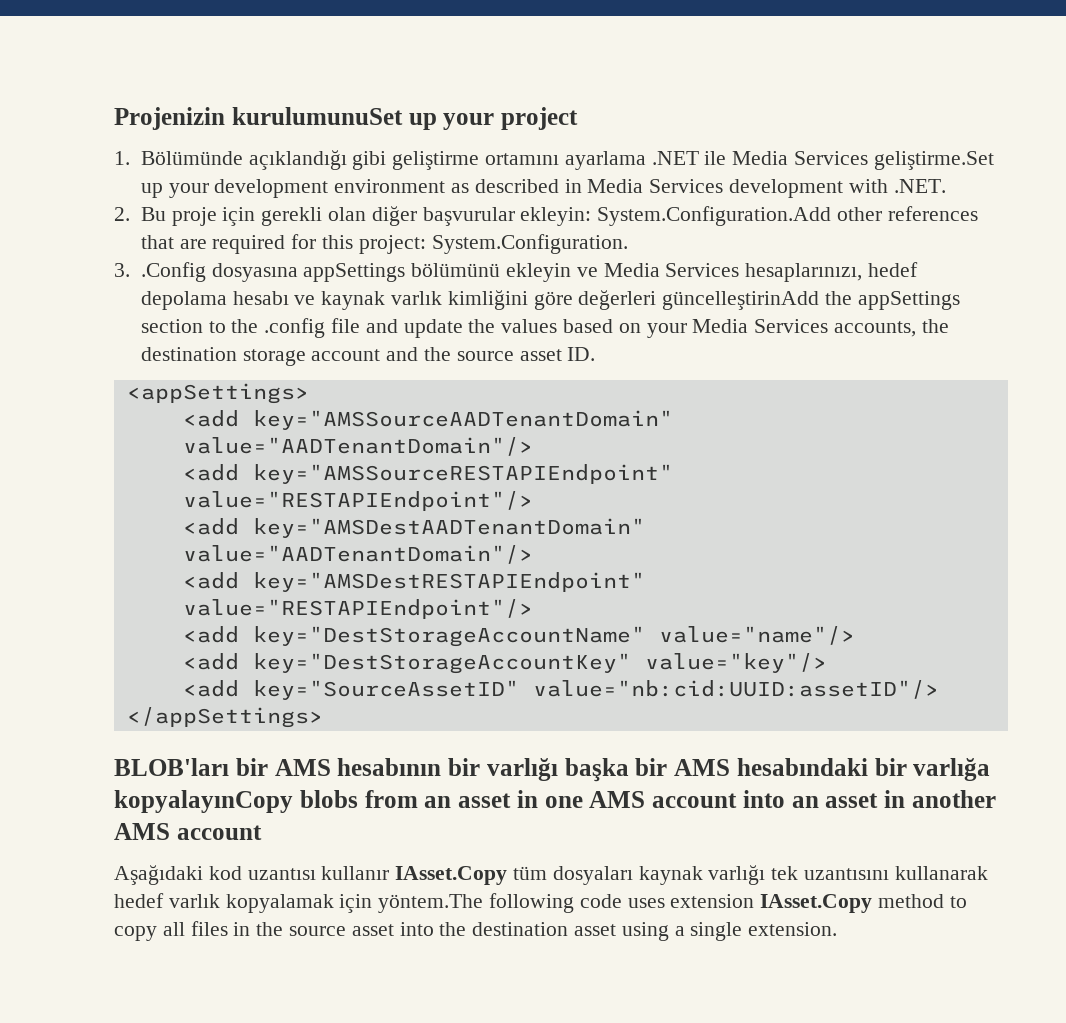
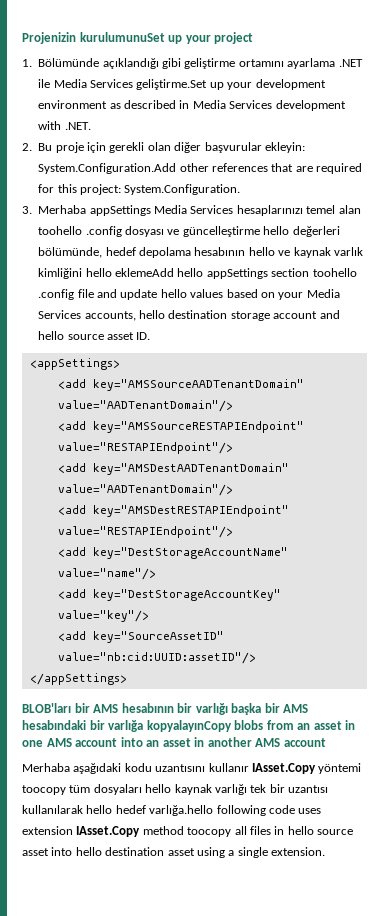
[140,262,918,282] [140,290,960,310] [140,319,259,333] .Config dosyasına appSettings bölümünü ekleyin ve Media Services hesaplarınızı, hedef depolama hesabı ve kaynak varlık kimliğini göre değerleri güncelleştirinAdd the appSettings section to the -> [38,205,361,216] [38,226,340,237] [38,247,363,258] [38,268,357,279] Merhaba appSettings Media Services hesaplarınızı temel alan toohello .config dosyası ve güncelleştirme hello değerleri bölümünde, hedef depolama hesabının hello ve kaynak varlık kimliğini hello eklemeAdd hello appSettings section toohello
[468,319,496,333] the -> [160,289,187,298] hello
[921,319,949,333] the -> [139,310,165,319] hello
[423,347,451,361] the -> [38,331,65,340] hello
[114,865,508,885] Aşağıdaki kod uzantısı kullanır IAsset.Copy -> [22,763,362,774] [22,785,66,795] Merhaba aşağıdaki kodu uzantısını kullanır IAsset.Copy yöntemi toocopy
(633, 875) none -> [145,784,172,793] hello
[804,866,988,880] [114,893,484,913] uzantısını kullanarak hedef varlık kopyalamak için yöntem.The -> [269,784,328,793] [22,805,214,816] bir uzantısı kullanılarak hello hedef varlığa.hello
[949,896,967,908] [114,926,157,941] to copy -> [187,827,232,837] toocopy
[256,922,284,936] the -> [287,826,314,835] hello
[439,922,467,936] the -> [75,847,102,856] hello

